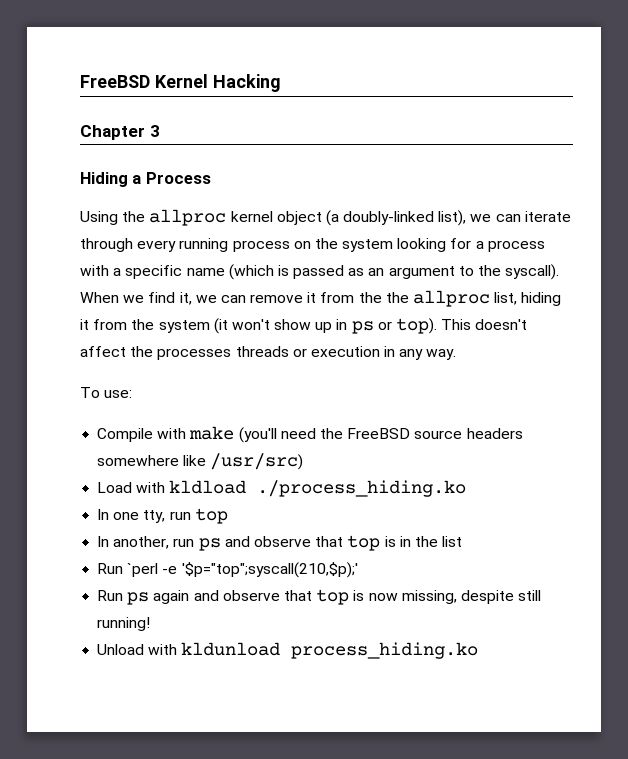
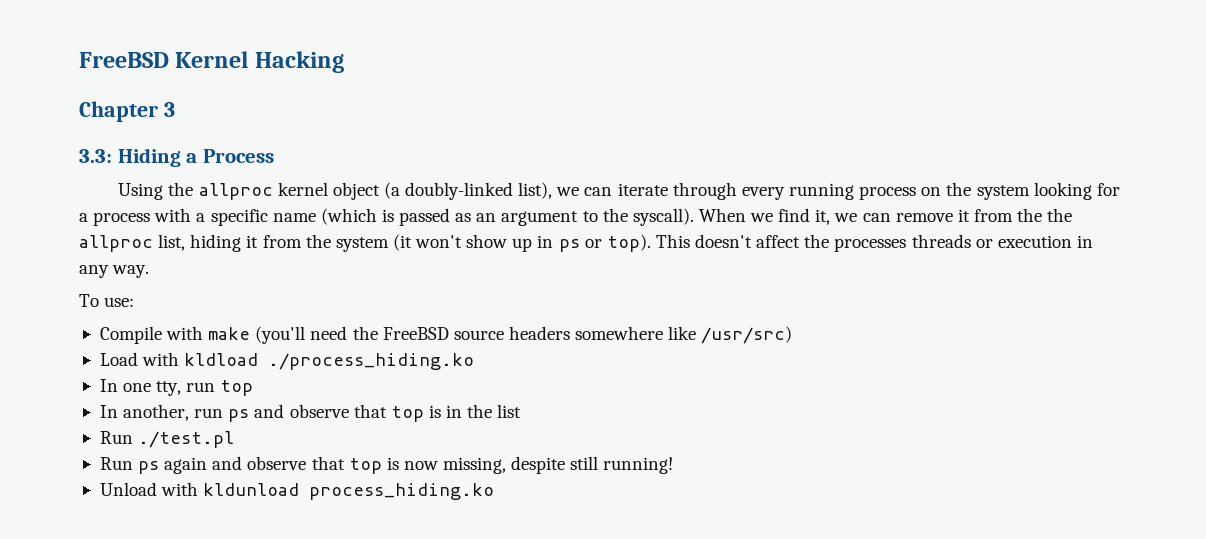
(160, 131) none -> [79,149,112,163] 3.3:
[127,562,358,578] `perl -e '$p="top";syscall(210,$p);' -> [138,431,235,448] ./test.pl

